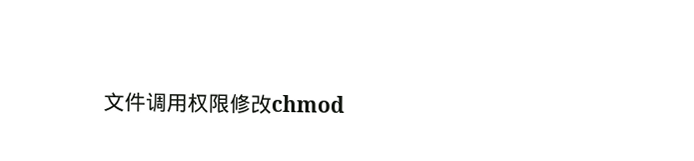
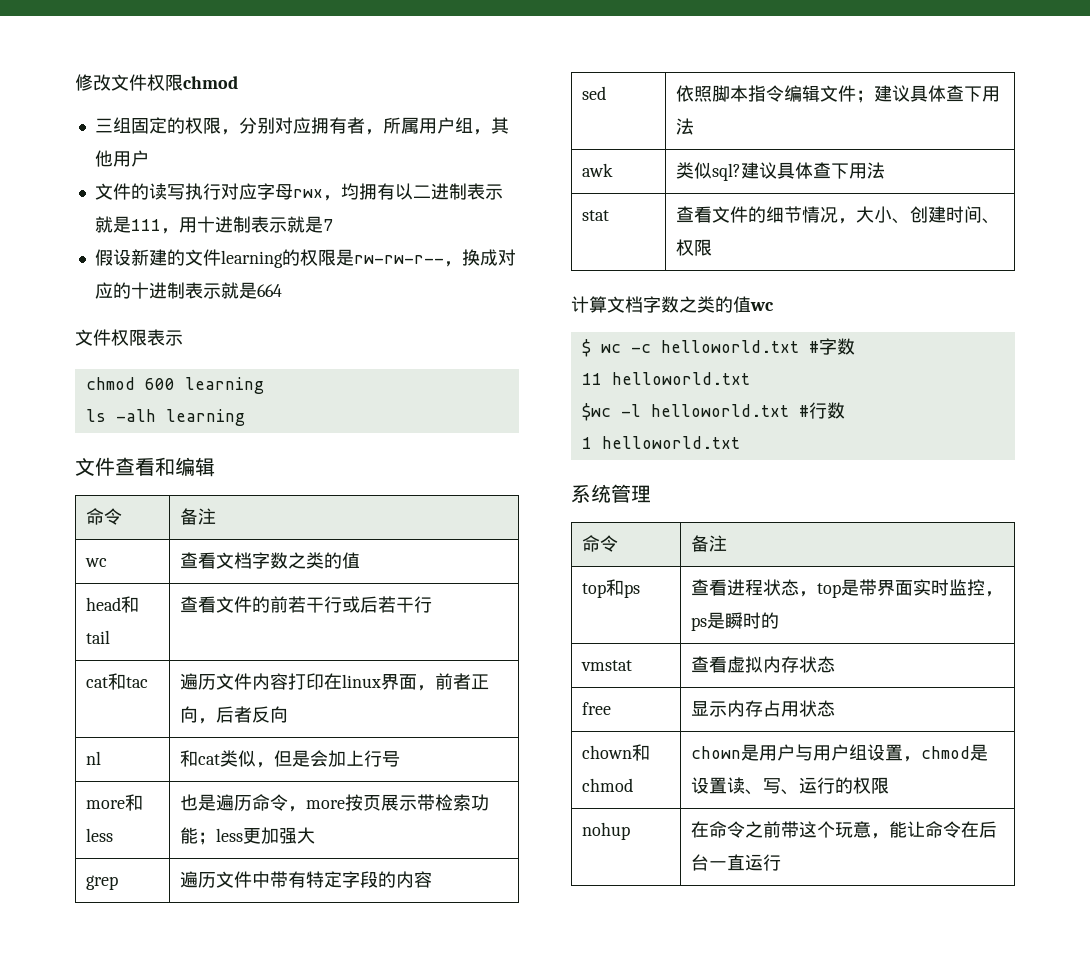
[103,92,345,114] 文件调用权限修改chmod -> [75,74,238,91] [94,117,509,135] [94,150,149,167] [94,183,503,201] [94,216,333,234] [94,249,516,268] [94,282,282,299] [75,329,183,346] [85,377,264,394] [85,409,245,426] [75,457,215,477] [86,508,123,525] [180,508,217,525] [85,558,108,567] [180,552,361,569] [86,596,140,613] [86,630,111,644] [180,596,433,613] [86,673,149,690] [180,673,490,691] [180,706,289,724] [86,751,102,765] [180,750,401,768] [86,794,144,811] [86,828,114,842] [180,794,490,812] [180,827,316,845] [86,875,119,890] [180,871,433,888] [582,86,607,100] [676,85,1001,103] [676,118,695,135] [582,163,614,177] [676,162,886,181] [582,210,610,221] [676,206,1001,224] [676,239,713,256] [571,296,774,313] [581,338,855,357] [581,372,750,385] [581,402,845,421] [581,436,740,449] [571,484,651,503] [582,535,619,552] [691,535,728,552] [582,579,641,598] [691,579,1004,598] [691,612,780,631] [581,660,633,671] [691,656,836,673] [582,702,612,715] [691,700,836,717] [582,744,651,761] [582,778,634,792] [691,744,989,762] [691,777,890,795] [582,822,631,840] [691,821,998,839] [691,854,782,871] 修改文件权限chmod // 三组固定的权限，分别对应拥有者，所属用户组，其他用户 // 文件的读写执行对应字母rwx，均拥有以二进制表示就是111，用十进制表示就是7 // 假设新建的文件learning的权限是rw-rw-r--，换成对应的十进制表示就是664 // 文件权限表示 // chmod 600 learning // ls -alh learning // 文件查看和编辑 // 命令 | 备注 // wc | 查看文档字数之类的值 // head和tail | 查看文件的前若干行或后若干行 // cat和tac | 遍历文件内容打印在linux界面，前者正向，后者反向 // nl | 和cat类似，但是会加上行号 // more和less | 也是遍历命令，more按页展示带检索功能；less更加强大 // grep | 遍历文件中带有特定字段的内容 // sed | 依照脚本指令编辑文件；建议具体查下用法 // awk | 类似sql?建议具体查下用法 // stat | 查看文件的细节情况，大小、创建时间、权限 // 计算文档字数之类的值wc // $ wc -c helloworld.txt #字数 // 11 helloworld.txt // $wc -l helloworld.txt #行数 // 1 helloworld.txt // 系统管理 // 命令 | 备注 // top和ps | 查看进程状态，top是带界面实时监控，ps是瞬时的 // vmstat | 查看虚拟内存状态 // free | 显示内存占用状态 // chown和chmod | chown是用户与用户组设置，chmod是设置读、写、运行的权限 // nohup | 在命令之前带这个玩意，能让命令在后台一直运行

